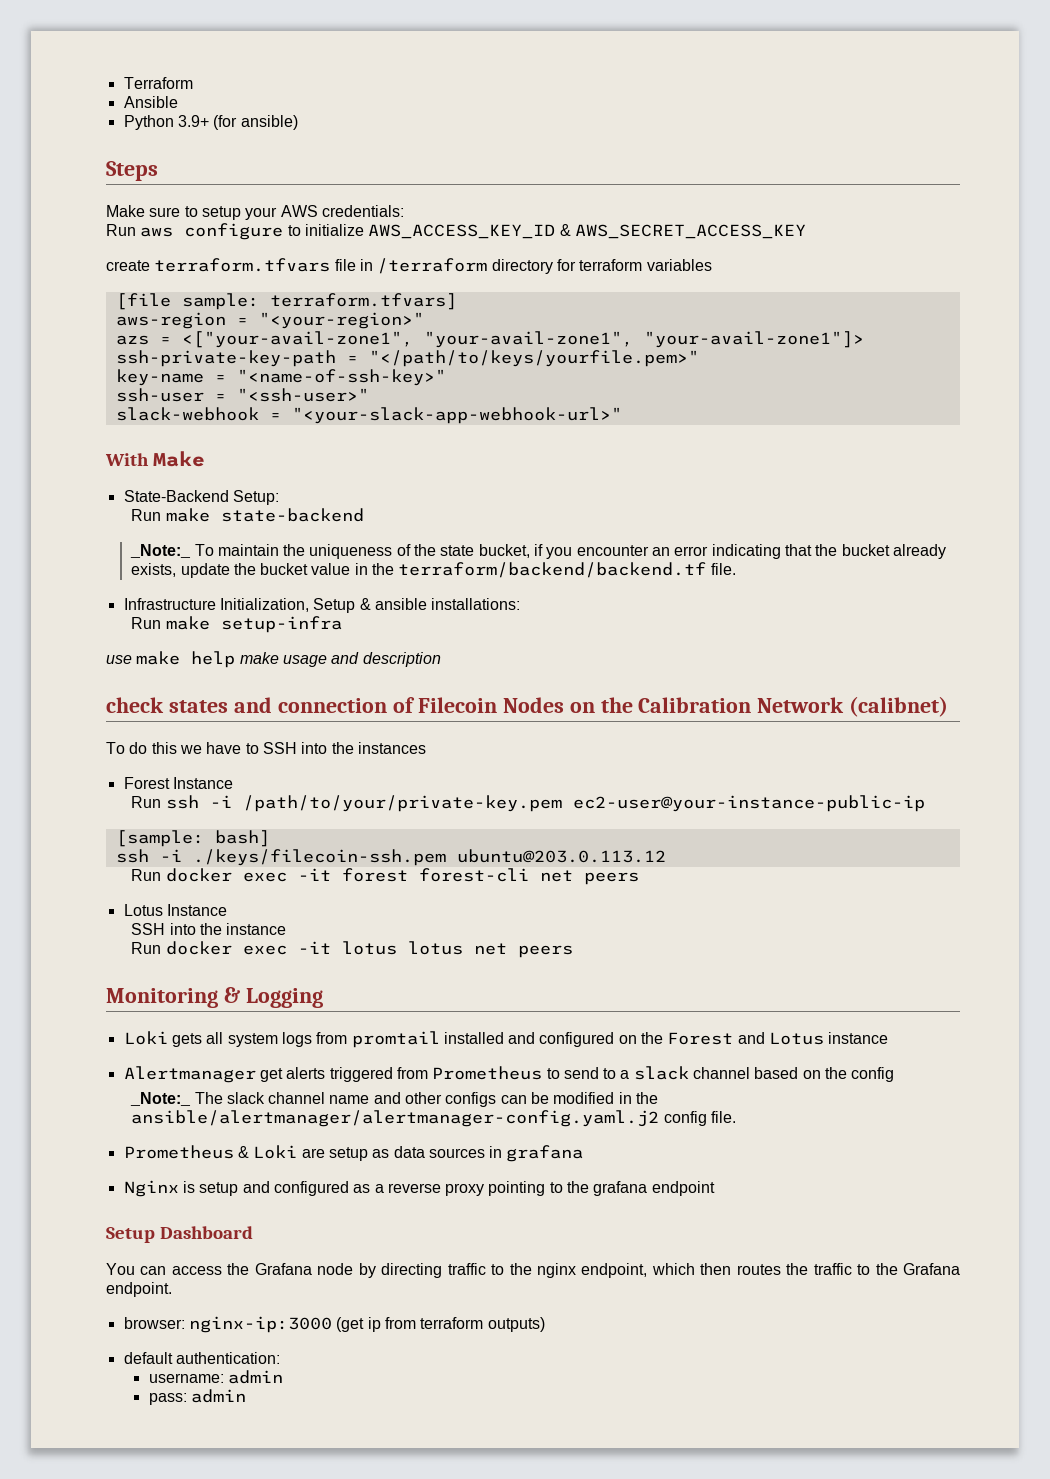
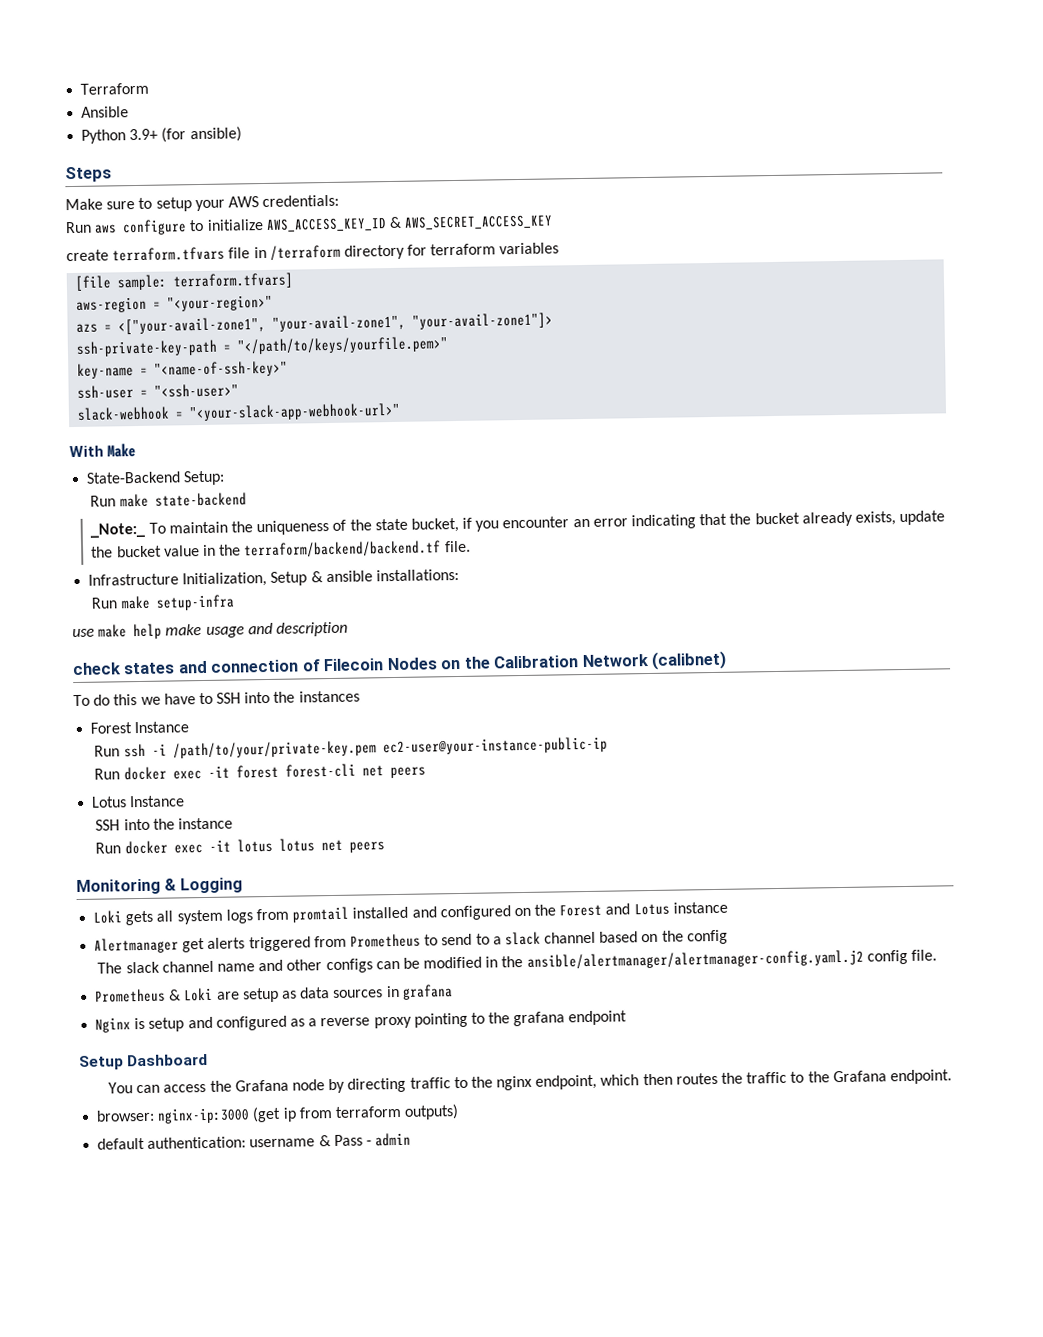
[115,830,270,847] [115,849,666,866] // [sample: bash] // ssh -i ./keys/filecoin-ssh.pem ubuntu@203.0.113.12 -> (608, 746) none
[130,1092,192,1106] _Note:_ -> (728, 937) none
[148,1370,284,1384] [148,1389,247,1405] // username: admin // pass: admin -> [249,1132,412,1148] username & Pass - admin

